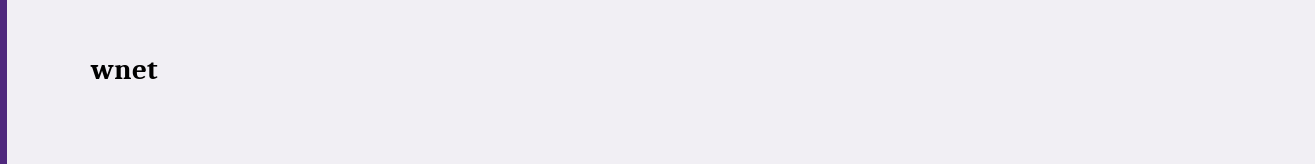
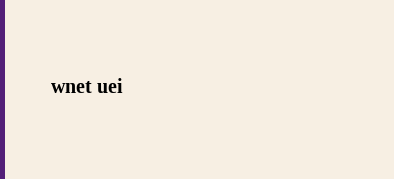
(158, 70) none -> [97,78,124,93] uei

